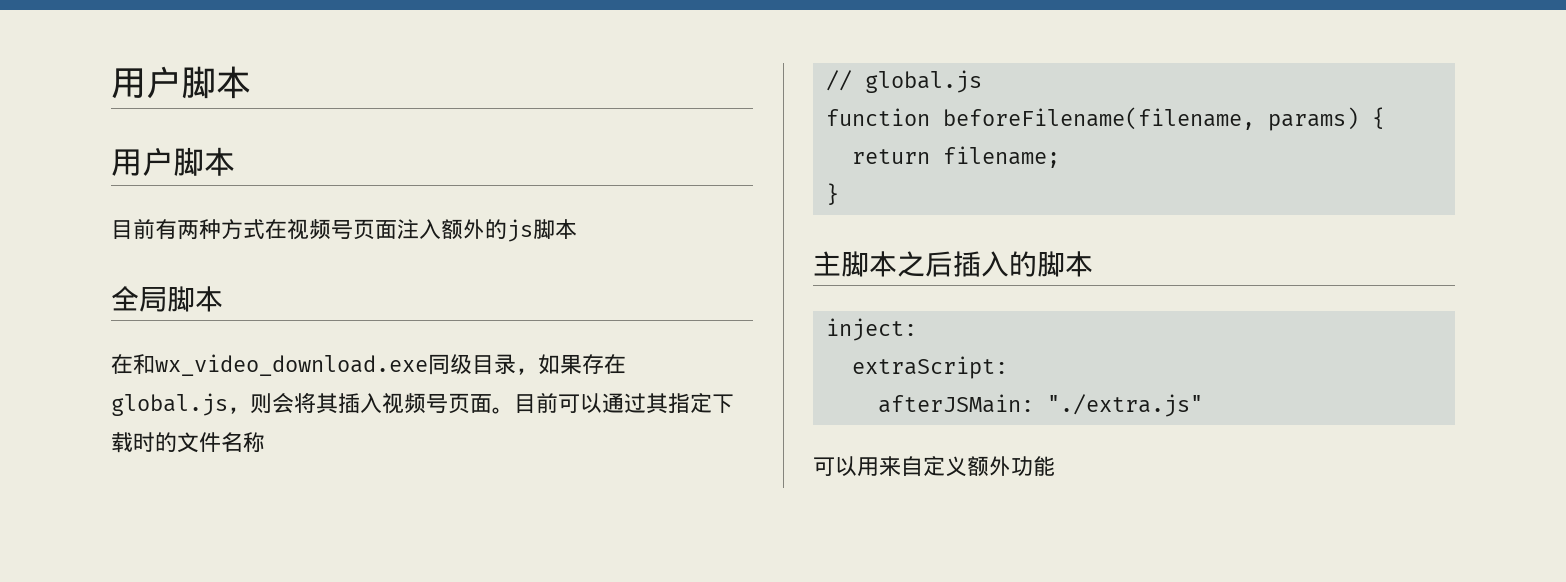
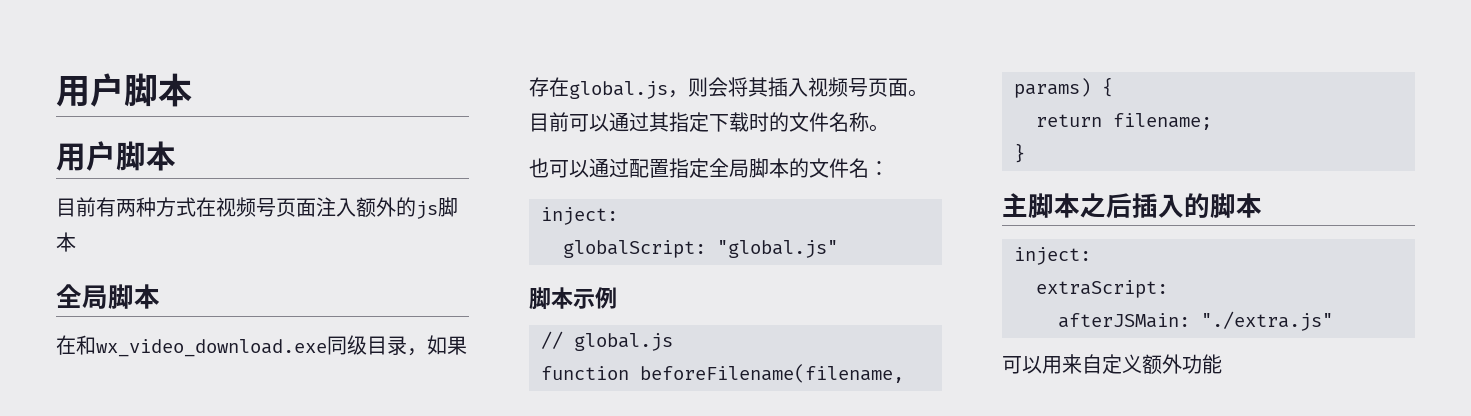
(265, 442) none -> [869,124,889,132] [529,158,889,178] [541,207,618,225] [563,240,838,258] [529,287,617,310] 。 // 也可以通过配置指定全局脚本的文件名： // inject: // globalScript: "global.js" // 脚本示例

